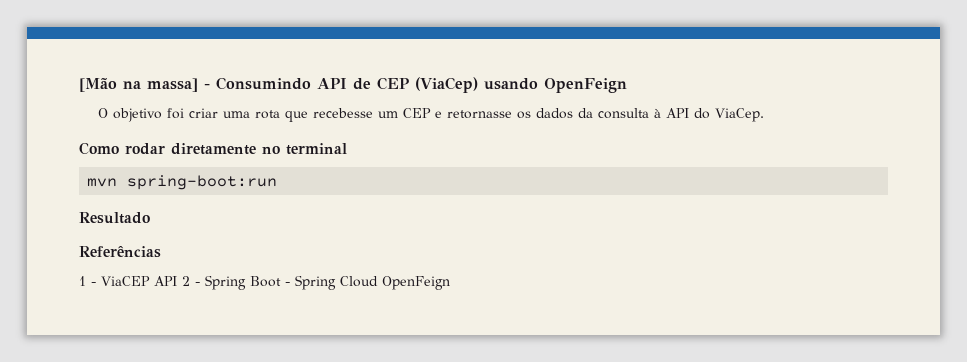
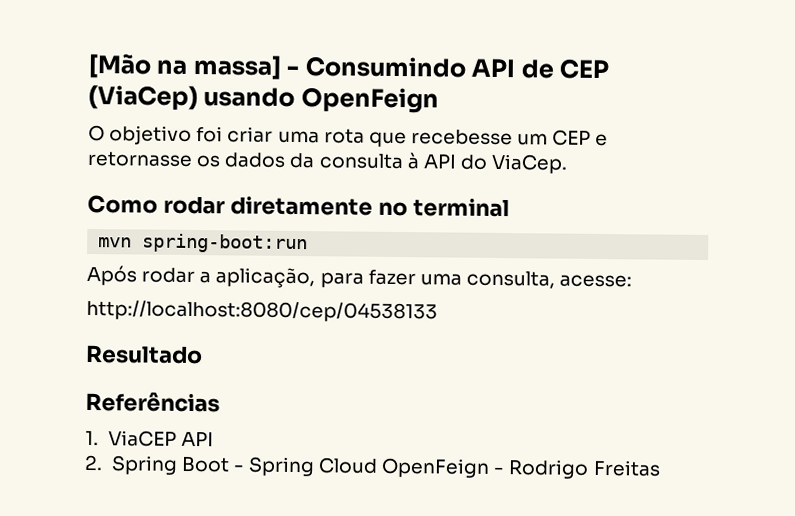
(278, 182) none -> [86,264,633,289] [86,299,438,323] // Após rodar a aplicação, para fazer uma consulta, acesse: // http://localhost:8080/cep/04538133
[79,276,96,286] 1 - -> [85,430,99,446] 1.
[182,276,200,286] 2 - -> [84,454,103,471] // 2.
(450, 283) none -> [493,459,661,479] - Rodrigo Freitas

